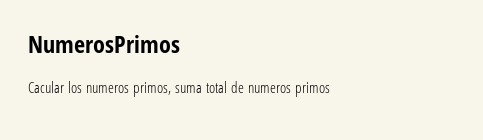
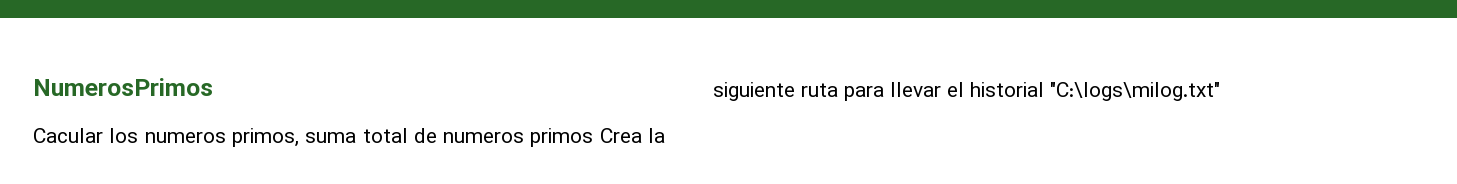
(331, 89) none -> [599,128,665,143] [713,82,1220,101] Crea la siguiente ruta para llevar el historial "C:\logs\milog.txt"

